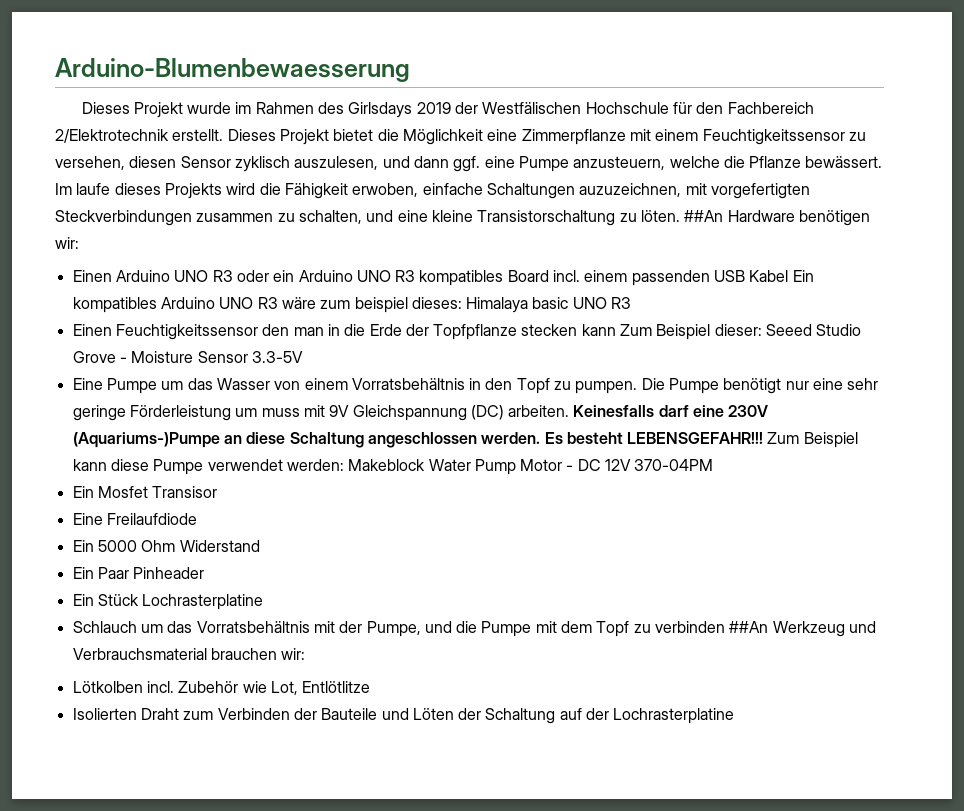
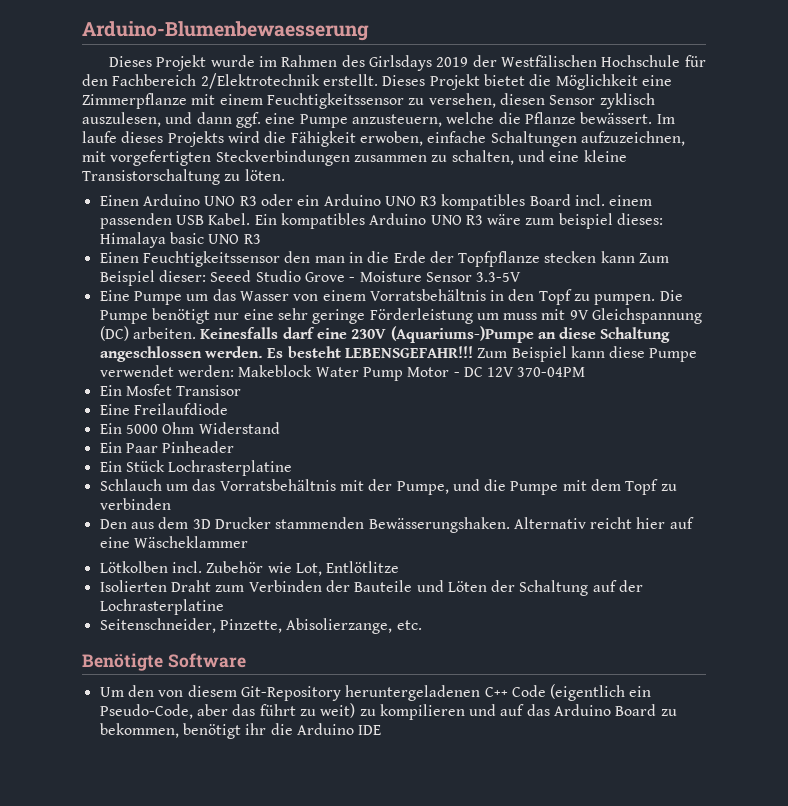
[579,183,682,197] auzuzeichnen, -> [580,131,685,146] aufzuzeichnen,
[684,210,870,226] [55,237,79,249] ##An Hardware benötigen wir: -> (285, 175) none
[749,270,789,282] Kabel -> [208,213,251,225] Kabel.
[729,621,877,637] [72,648,306,660] ##An Werkzeug und Verbrauchsmaterial brauchen wir: -> [99,517,694,533] [99,536,248,548] // Den aus dem 3D Drucker stammenden Bewässerungshaken. Alternativ reicht hier auf eine Wäscheklammer
(735, 716) none -> [99,618,422,634] [82,653,246,671] [99,684,652,701] [99,703,677,720] [99,723,382,739] // Seitenschneider, Pinzette, Abisolierzange, etc. // Benötigte Software // Um den von diesem Git-Repository heruntergeladenen C++ Code (eigentlich ein Pseudo-Code, aber das führt zu weit) zu kompilieren und auf das Arduino Board zu bekommen, benötigt ihr die Arduino IDE

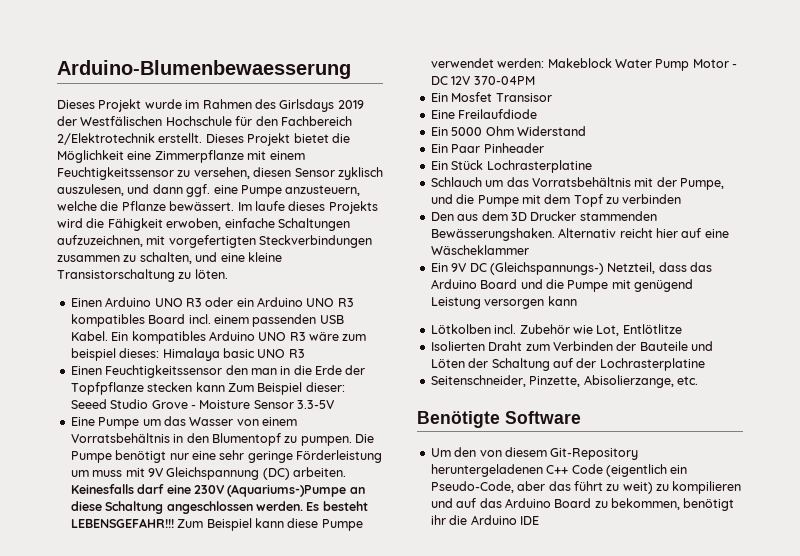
[538,289,572,305] Topf -> [211,433,281,446] Blumentopf
(248, 542) none -> [430,262,712,275] [430,279,693,292] [430,296,577,309] // Ein 9V DC (Gleichspannungs-) Netzteil, dass das Arduino Board und die Pumpe mit genügend Leistung versorgen kann

